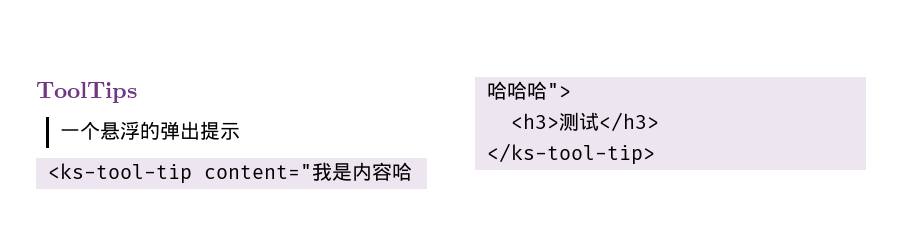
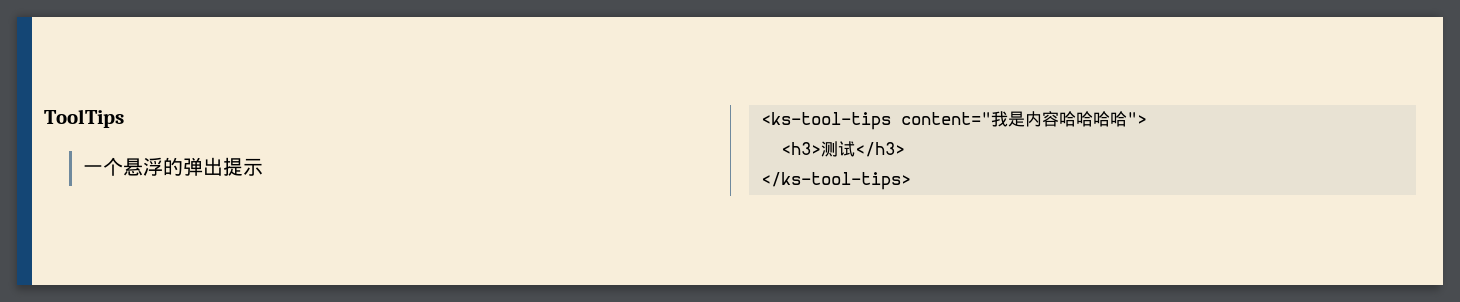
[48,163,192,184] <ks-tool-tip -> [761,112,891,130] <ks-tool-tips
[487,143,655,165] </ks-tool-tip> -> [761,172,911,190] </ks-tool-tips>

